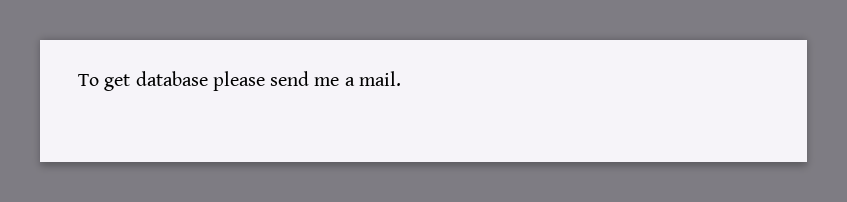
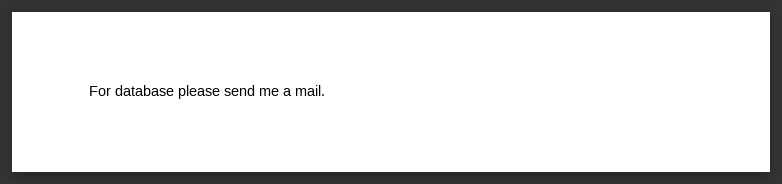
[78,74,131,91] To get -> [89,86,111,96] For

